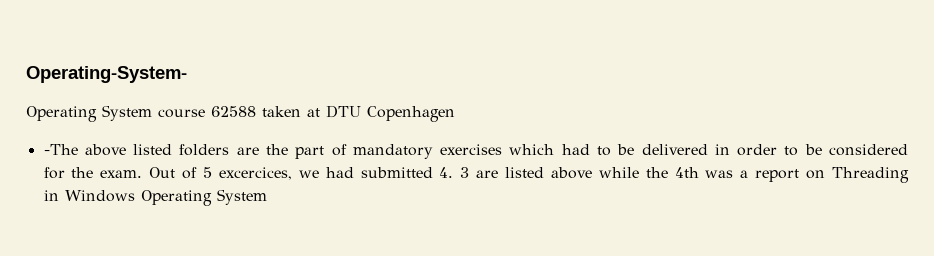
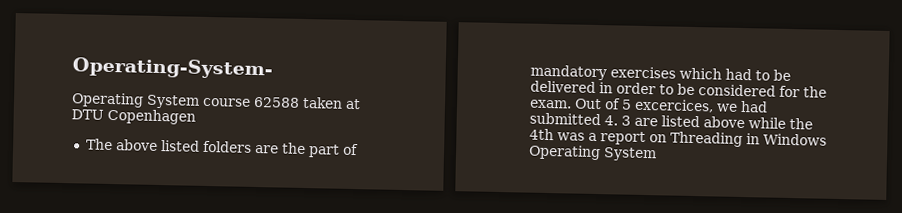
[43,144,78,155] -The -> [85,138,113,151] The

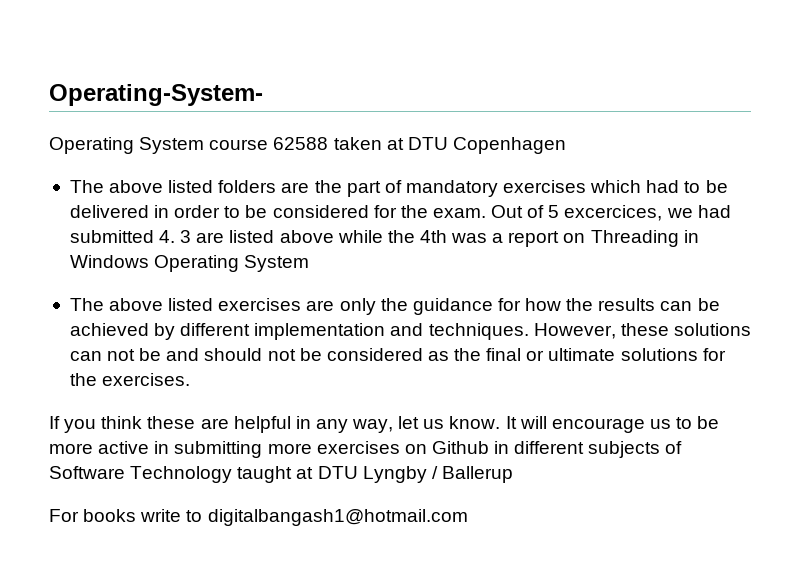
(657, 154) none -> [69,298,720,315] [69,323,751,340] [69,348,726,361] [69,373,191,386] [49,416,720,433] [49,441,683,458] [49,466,513,483] [49,509,468,526] // The above listed exercises are only the guidance for how the results can be achieved by different implementation and techniques. However, these solutions can not be and should not be considered as the final or ultimate solutions for the exercises. // If you think these are helpful in any way, let us know. It will encourage us to be more active in submitting more exercises on Github in different subjects of Software Technology taught at DTU Lyngby / Ballerup // For books write to digitalbangash1@hotmail.com

